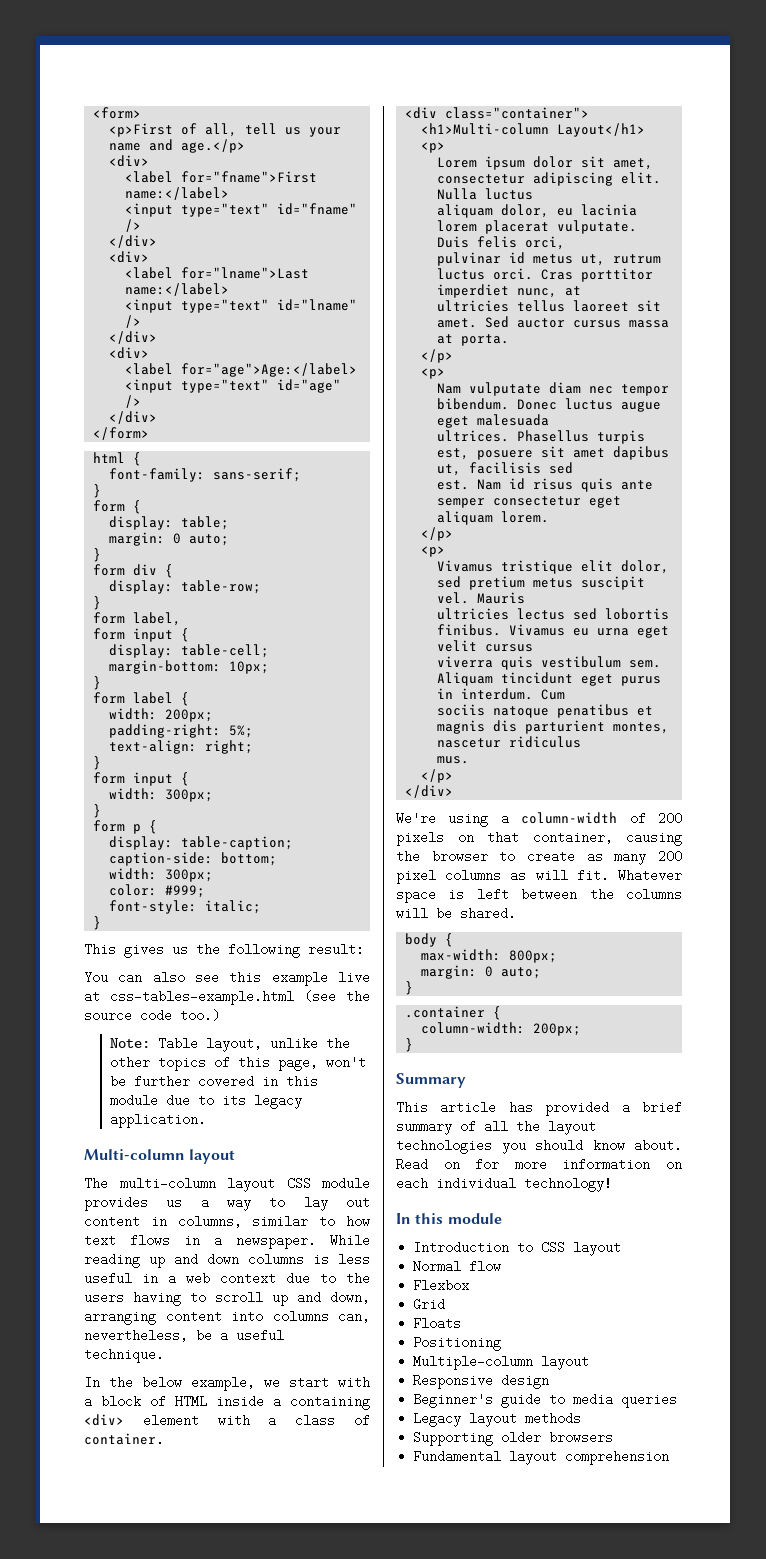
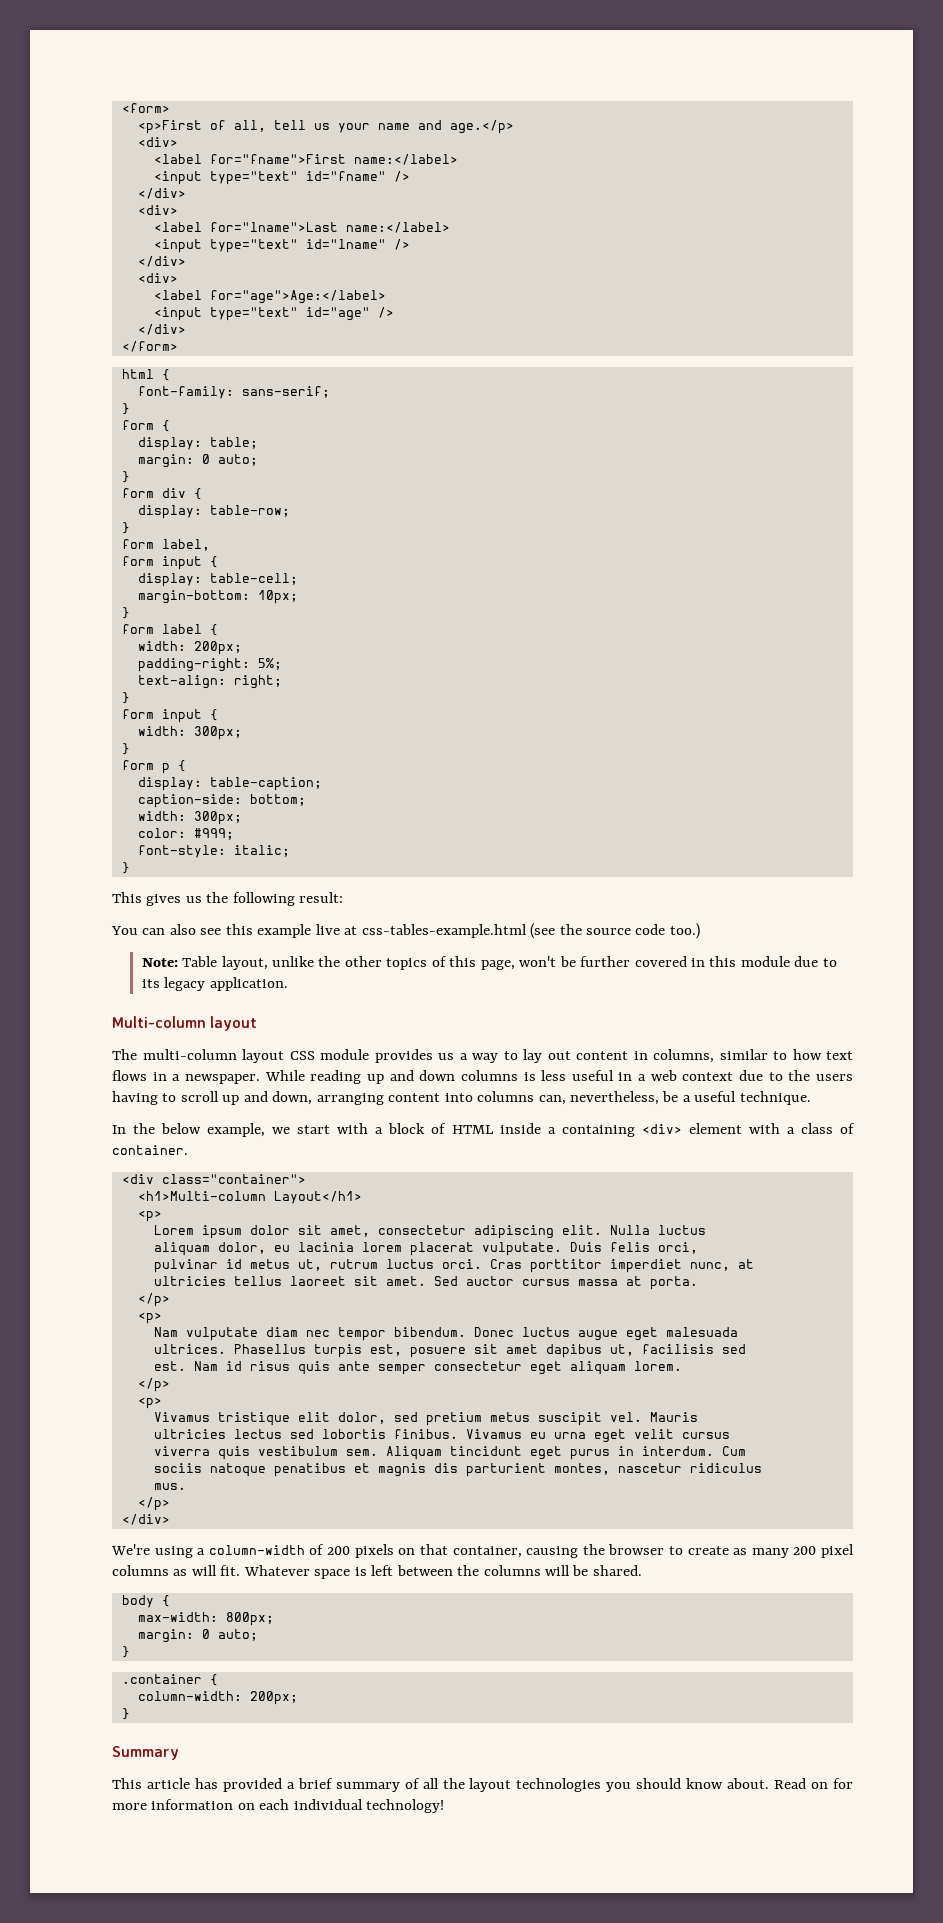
[396,1213,502,1224] [413,1241,622,1256] [413,1260,502,1273] [413,1279,470,1292] [413,1298,446,1311] [413,1317,462,1330] [413,1336,502,1351] [413,1355,590,1370] [413,1374,550,1389] [413,1393,678,1408] [413,1412,582,1427] [413,1431,614,1446] [413,1450,670,1465] // In this module // Introduction to CSS layout // Normal flow // Flexbox // Grid // Floats // Positioning // Multiple-column layout // Responsive design // Beginner's guide to media queries // Legacy layout methods // Supporting older browsers // Fundamental layout comprehension -> (445, 1806) none

